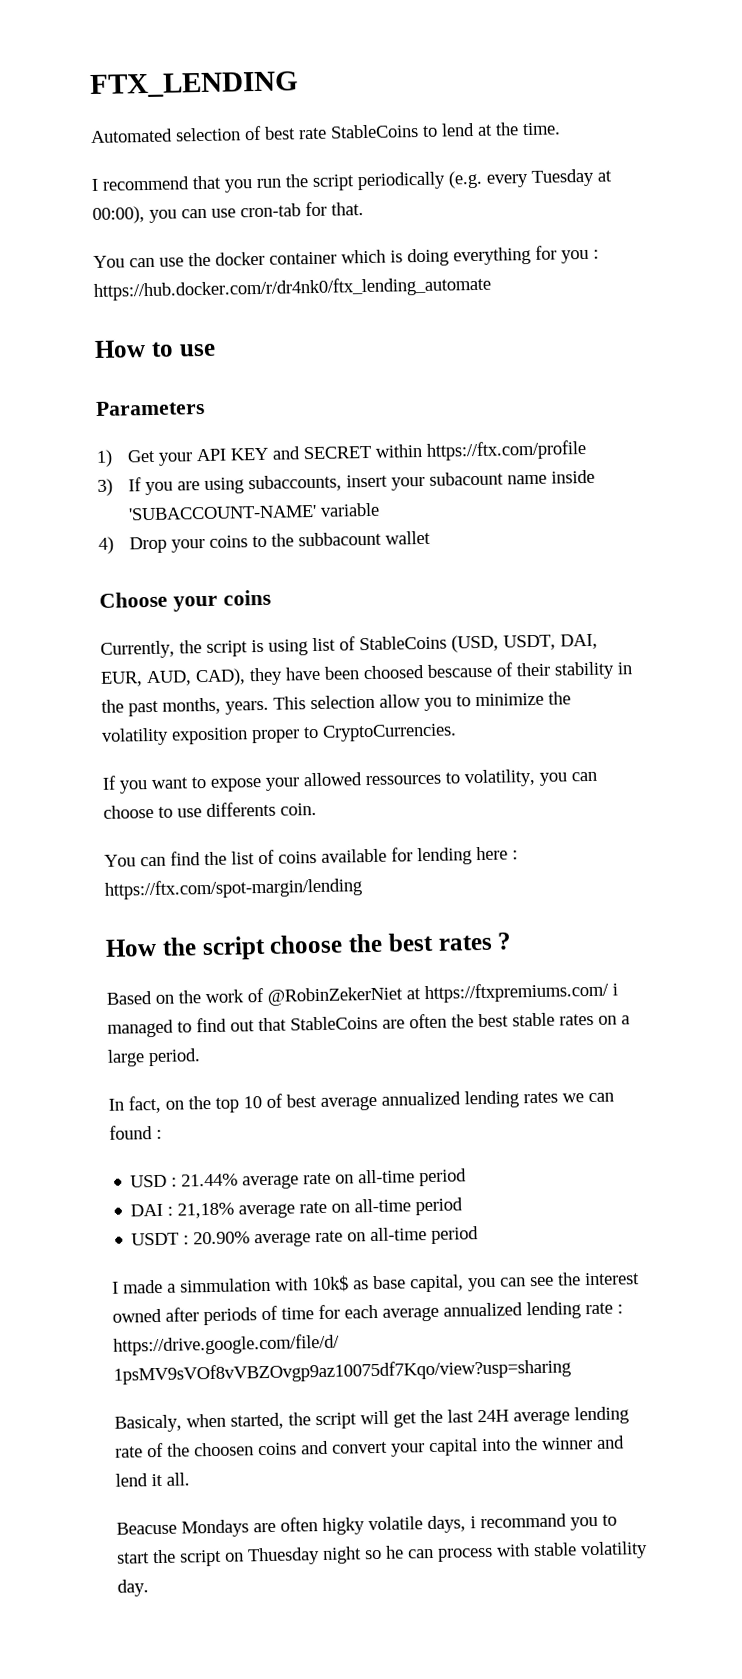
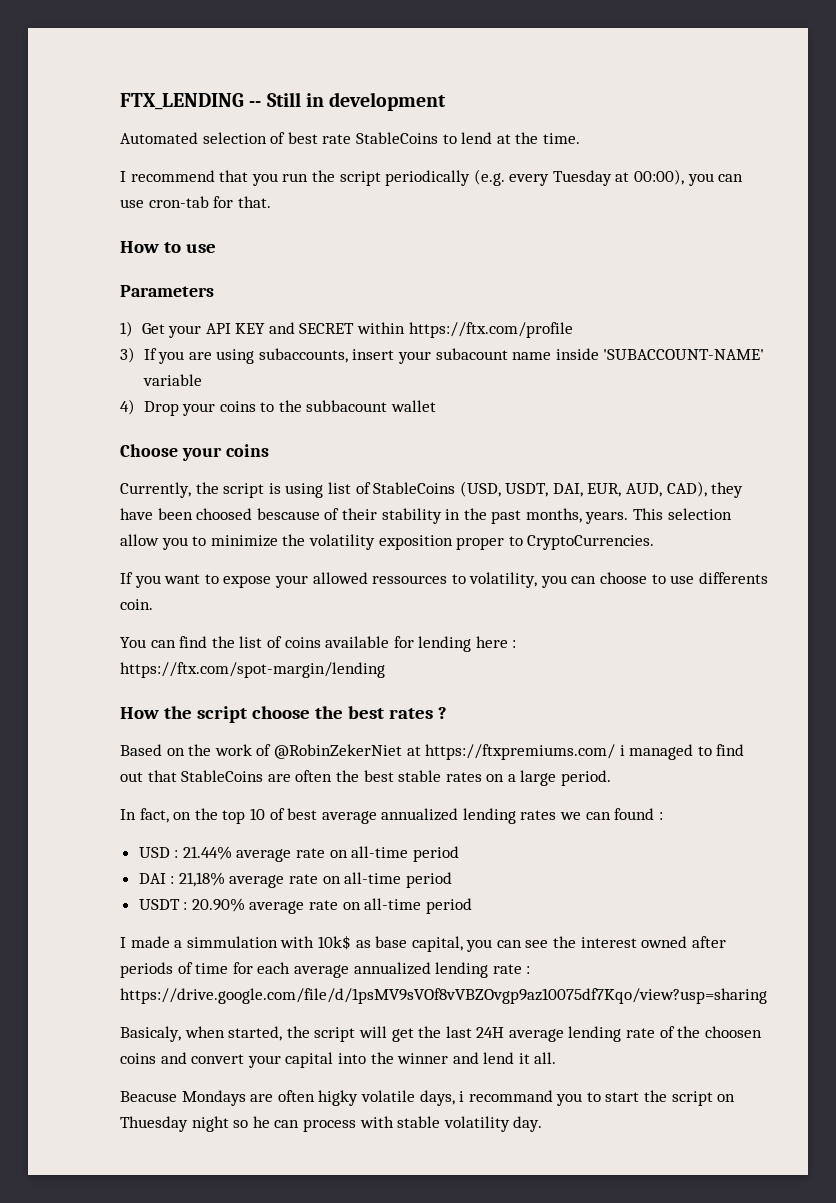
(299, 85) none -> [249,92,447,111] -- Still in development
[93,245,599,268] [93,275,492,301] // You can use the docker container which is doing everything for you : https://hub.docker.com/r/dr4nk0/ftx_lending_automate -> (271, 202) none

